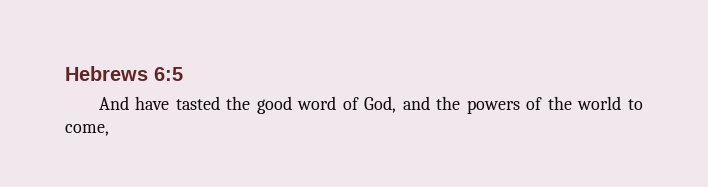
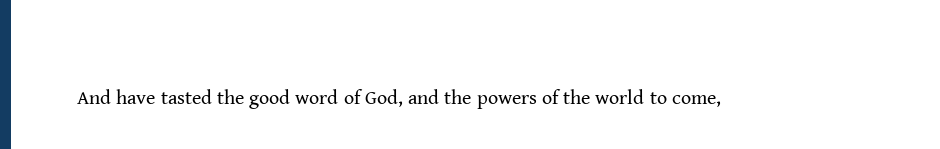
[65,66,183,81] Hebrews 6:5 // -> (77, 96) none

